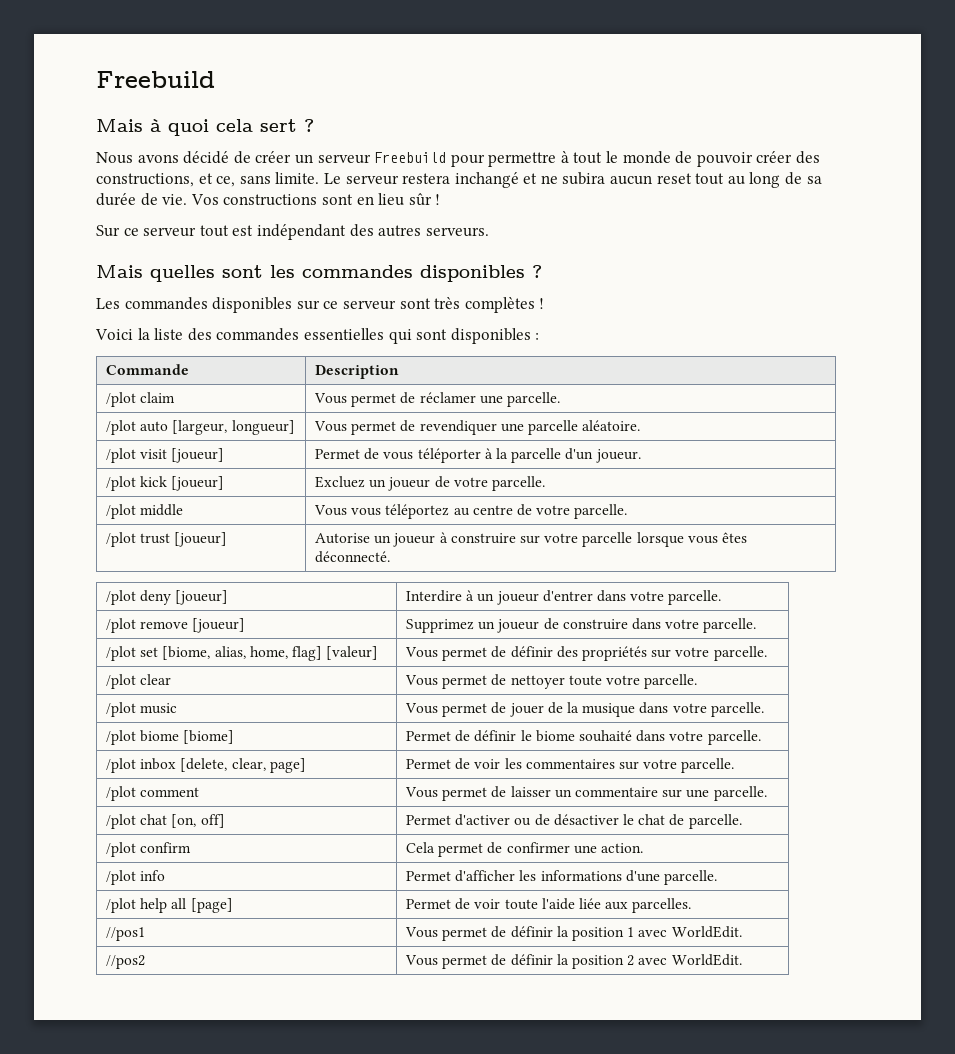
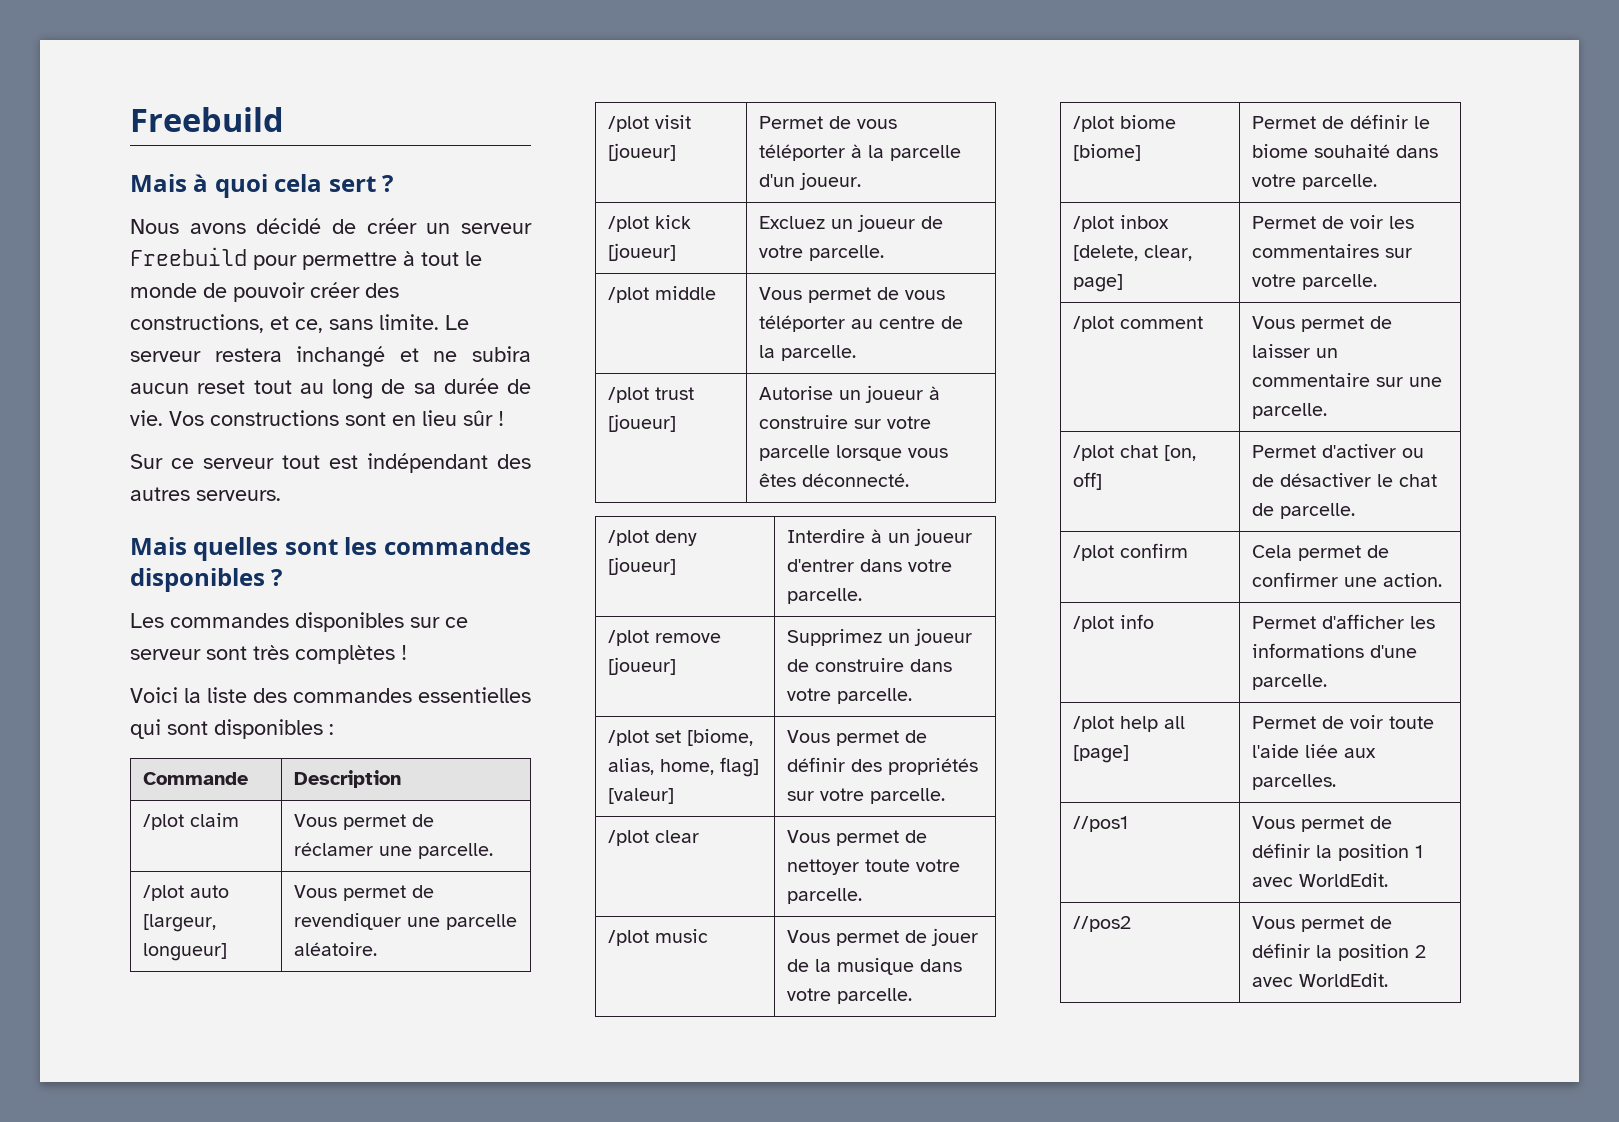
[351,504,450,519] vous téléportez -> [807,287,945,303] [758,315,845,332] permet de vous téléporter
[536,505,571,515] votre -> [758,345,775,358] la

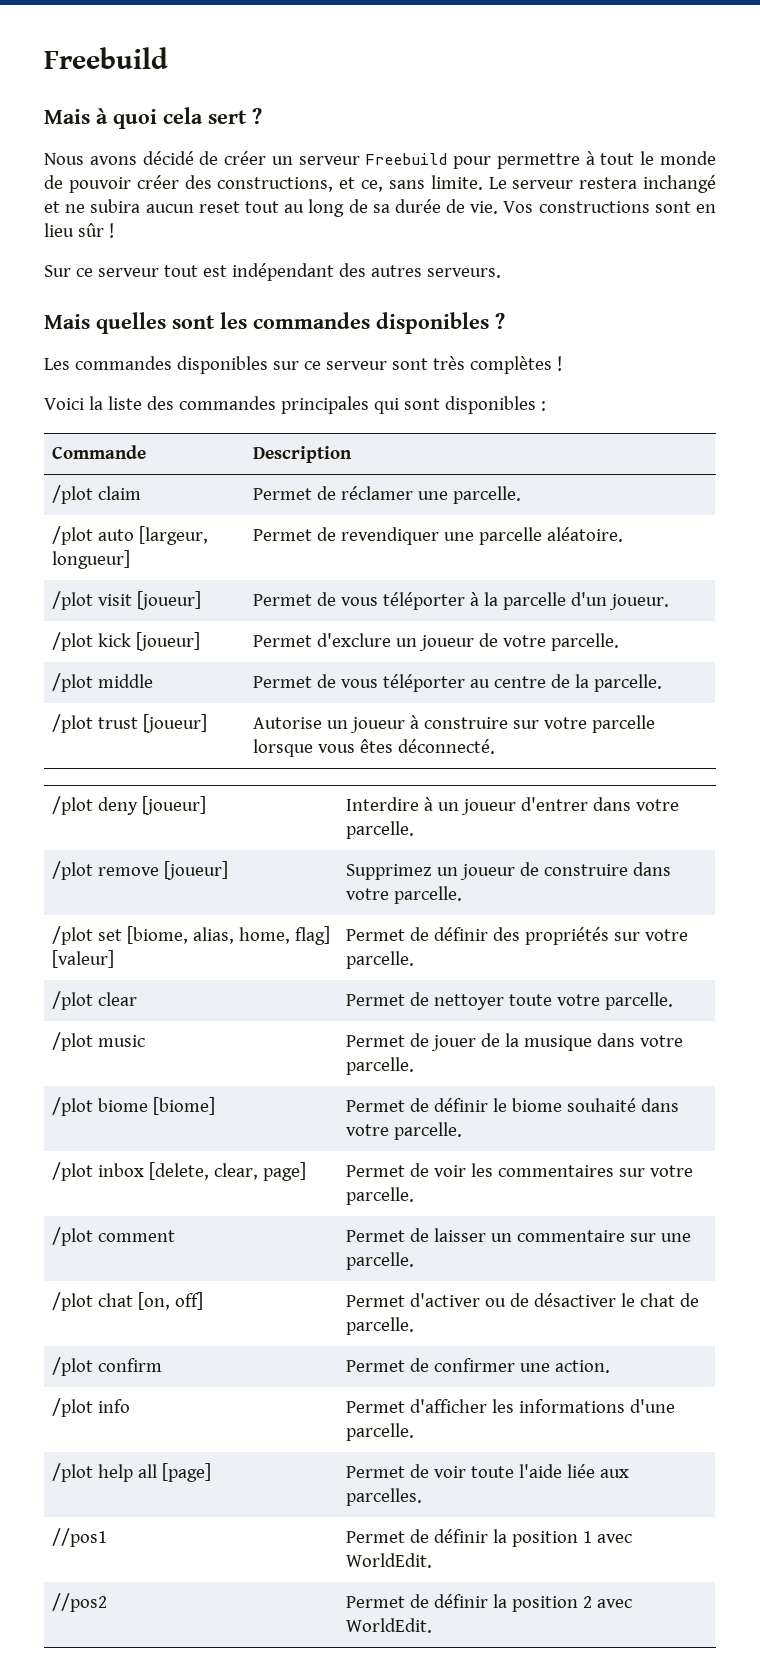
[418,687,531,703] essentielles -> [280,396,369,414] principales
[293,814,406,830] Vous permet -> [253,488,313,500] Permet
[293,885,406,901] Vous permet -> [253,529,313,541] Permet
[758,216,825,229] Excluez -> [253,633,392,647] Permet d'exclure
[758,287,871,303] Vous permet -> [253,676,313,688] Permet
[786,730,899,746] Vous permet -> [346,929,406,941] Permet
[786,830,899,846] Vous permet -> [346,994,406,1006] Permet
[786,930,899,946] Vous permet -> [346,1035,406,1047] Permet
[1251,316,1364,332] Vous permet -> [346,1230,406,1242] Permet
[1251,545,1361,561] Cela permet -> [346,1360,406,1372] Permet
[1251,816,1364,832] Vous permet -> [346,1531,406,1543] Permet
[1251,916,1364,932] Vous permet -> [346,1596,406,1608] Permet

